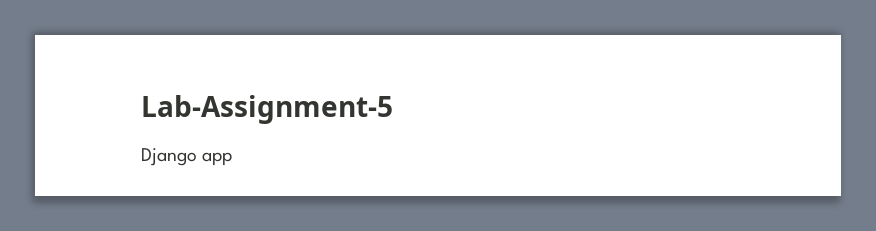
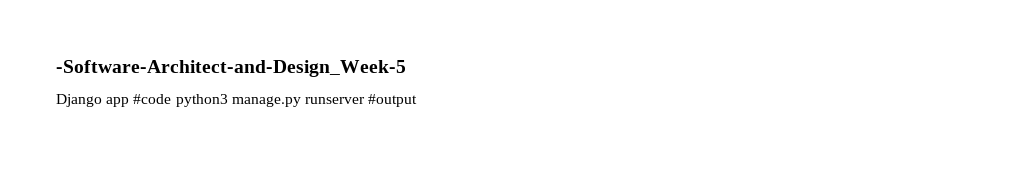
[141,95,393,124] Lab-Assignment-5 -> [56,60,406,77] -Software-Architect-and-Design_Week-5
(233, 159) none -> [133,94,418,107] #code python3 manage.py runserver #output

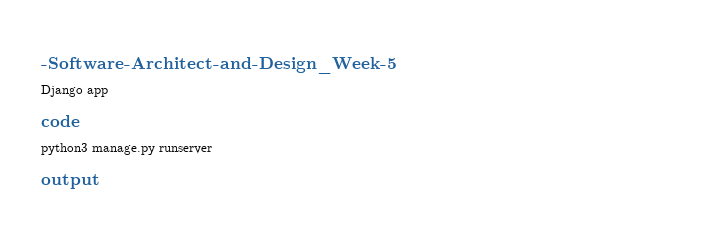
[133,94,172,104] #code -> [41,115,80,127] // code //
[368,94,418,107] #output -> [41,174,100,189] // output

